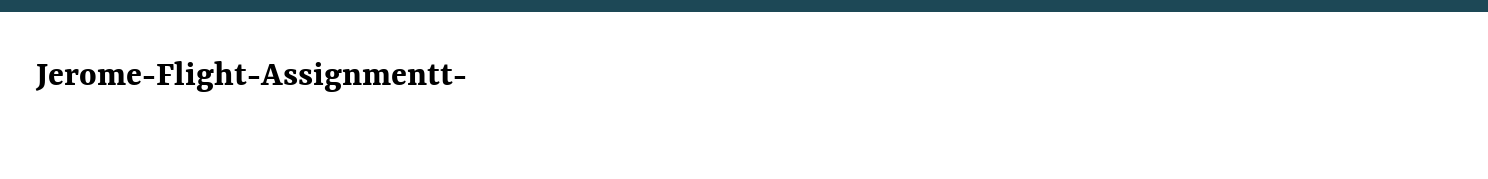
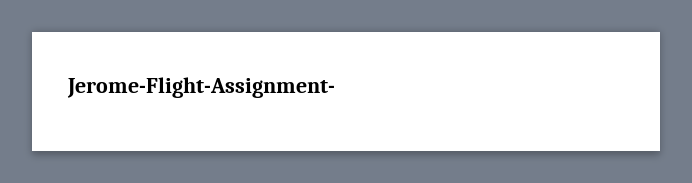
[35,61,467,92] Jerome-Flight-Assignmentt- -> [67,77,335,98] Jerome-Flight-Assignment-

